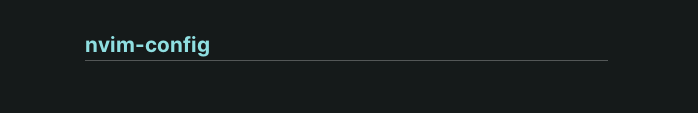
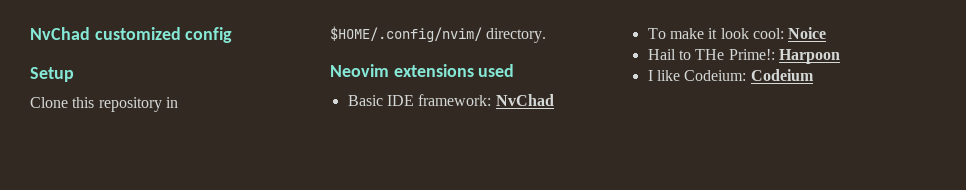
[85,35,210,57] nvim-config -> [30,27,233,43] [30,67,74,82] [30,97,178,112] [330,26,547,43] [330,64,515,77] [347,94,554,106] [647,27,827,39] [647,49,840,64] [647,69,814,81] NvChad customized config // Setup // Clone this repository in $HOME/.config/nvim/ directory. // Neovim extensions used // Basic IDE framework: NvChad // To make it look cool: Noice // Hail to THe Prime!: Harpoon // I like Codeium: Codeium

